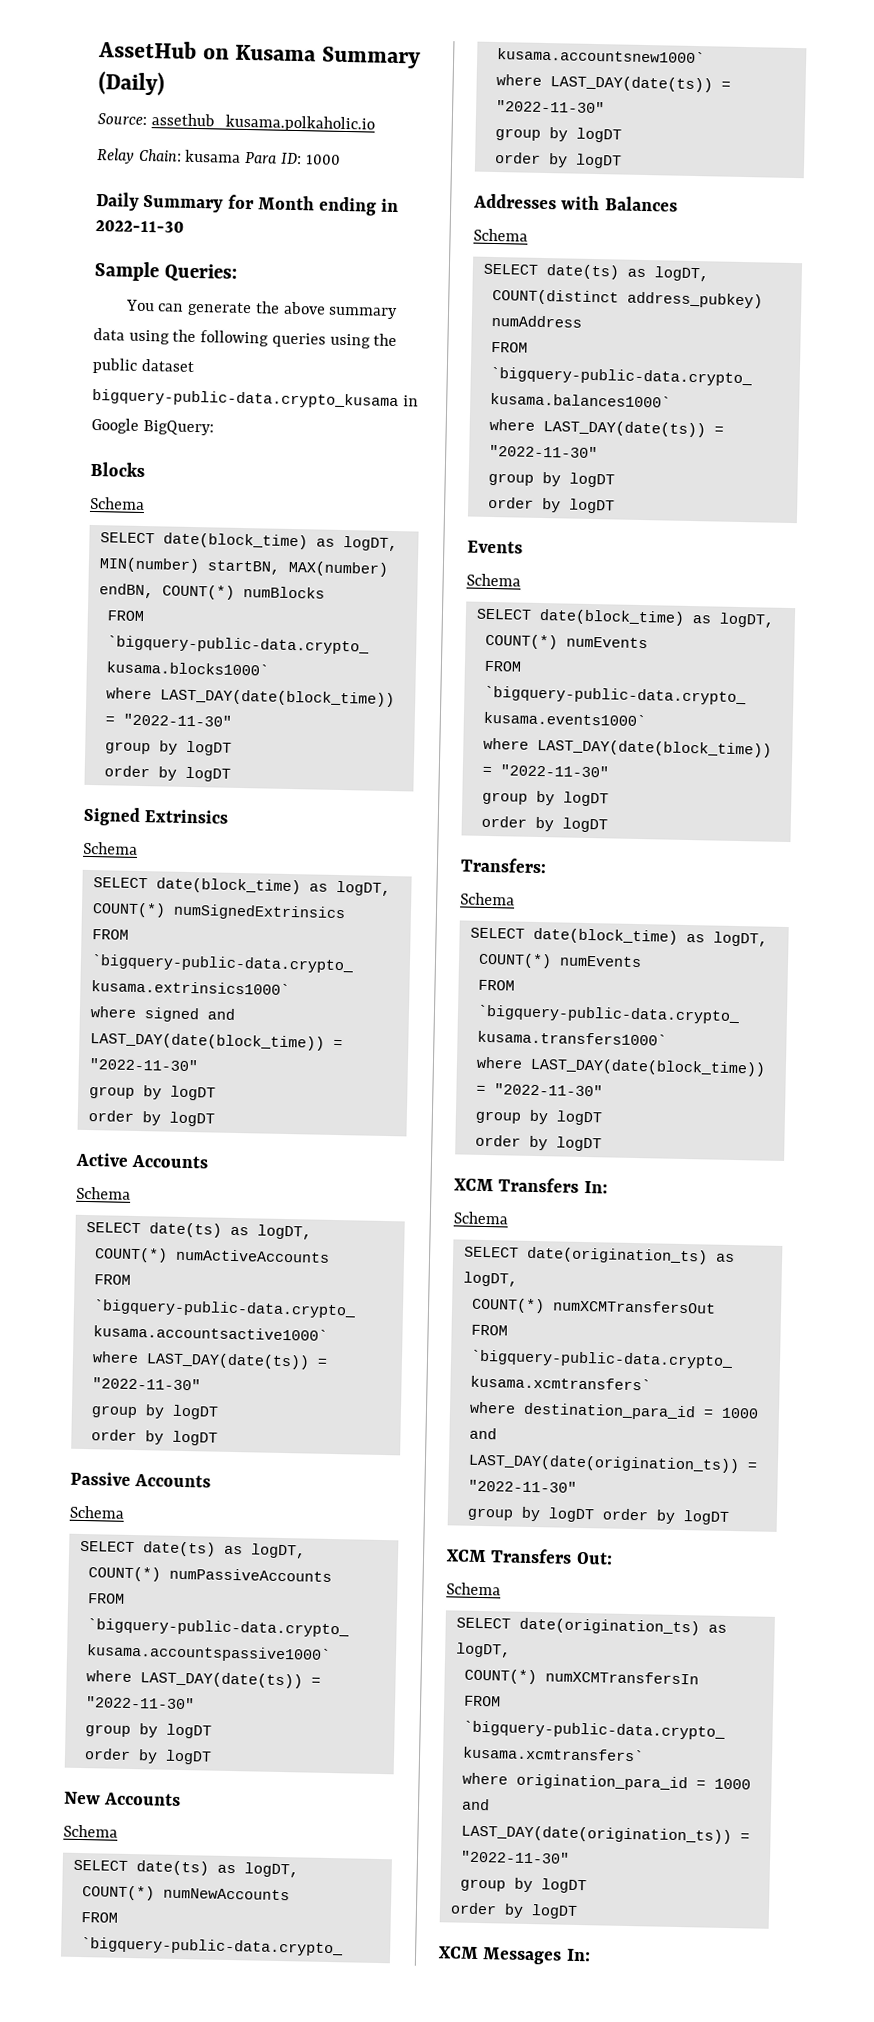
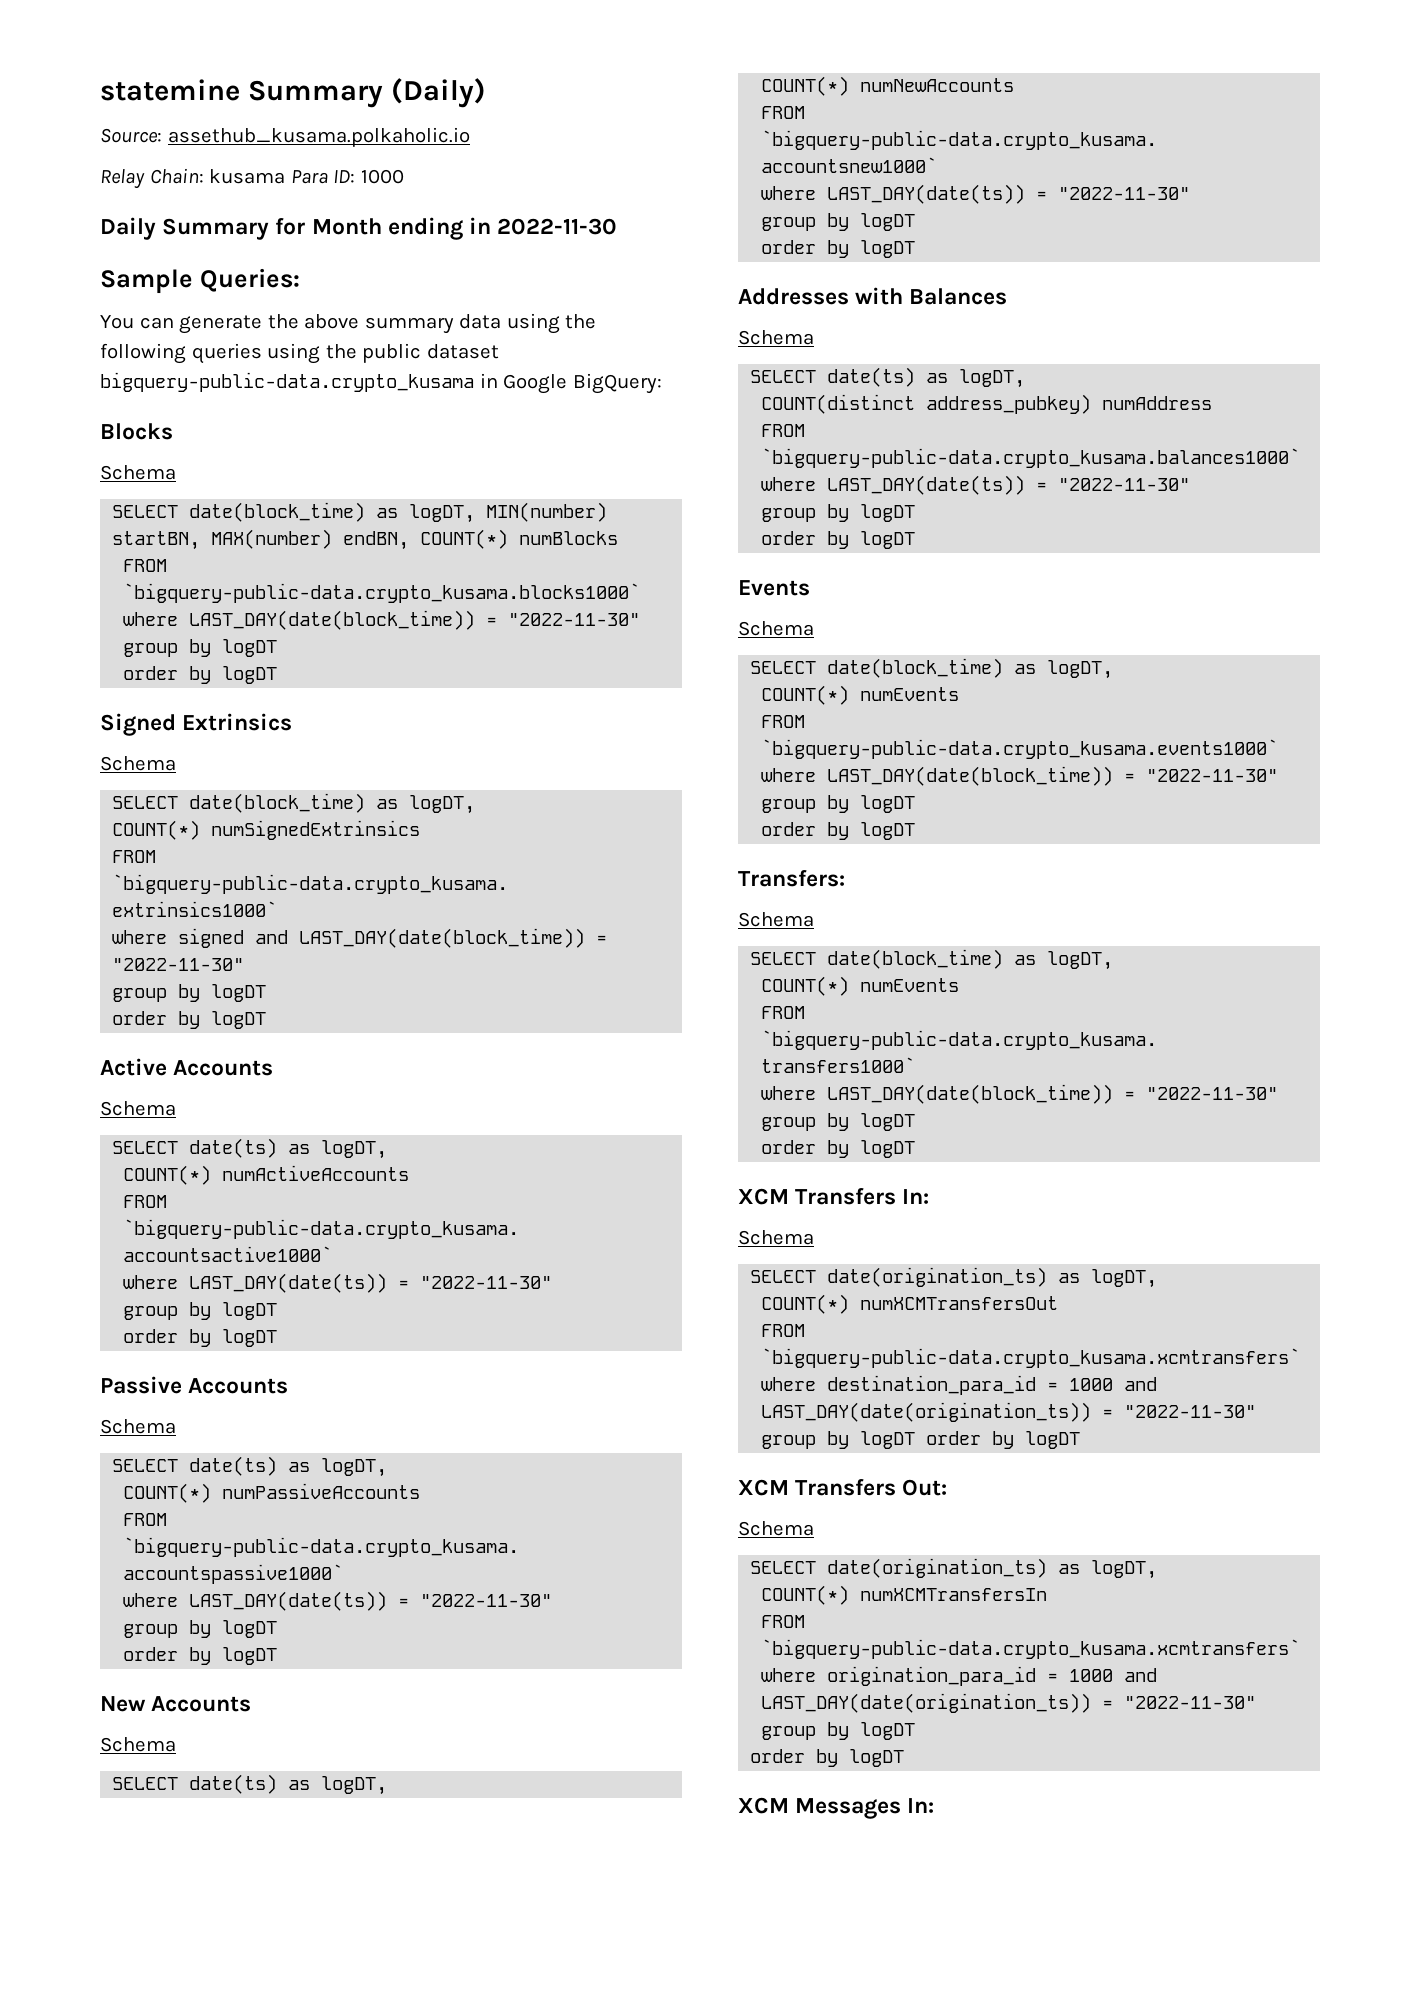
[98,40,318,62] AssetHub on Kusama -> [100,79,240,101] statemine

